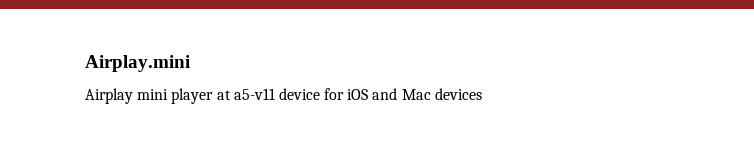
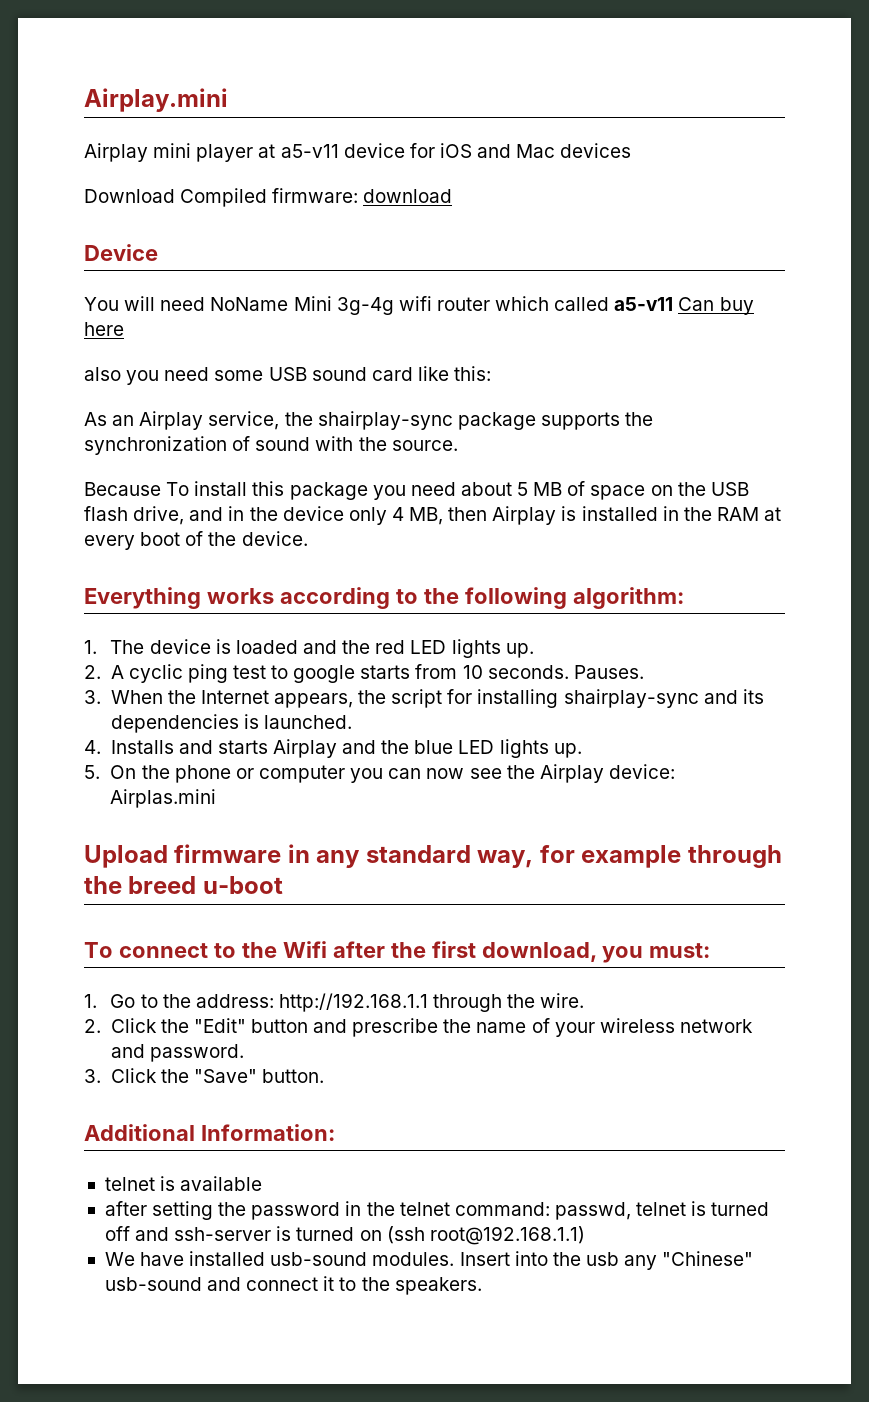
(482, 94) none -> [84,188,453,207] [84,244,158,261] [84,296,754,315] [84,322,124,336] [84,366,492,385] [84,411,654,430] [84,436,458,455] [84,481,749,500] [84,506,782,525] [84,531,308,550] [84,587,684,609] [84,639,534,658] [84,664,644,683] [84,689,764,708] [110,714,352,733] [84,739,582,758] [84,764,675,783] [110,789,217,808] [84,844,782,868] [84,876,283,894] [84,941,711,963] [84,993,585,1012] [84,1018,753,1037] [110,1044,244,1062] [84,1068,324,1083] [84,1124,335,1141] [104,1176,263,1191] [104,1201,770,1220] [104,1226,585,1245] [104,1251,754,1270] [104,1276,482,1295] // Download Compiled firmware: download // Device // You will need NoName Mini 3g-4g wifi router which called a5-v11 Can buy here // also you need some USB sound card like this: // As an Airplay service, the shairplay-sync package supports the synchronization of sound with the source. // Because To install this package you need about 5 MB of space on the USB flash drive, and in the device only 4 MB, then Airplay is installed in the RAM at every boot of the device. // Everything works according to the following algorithm: // 1. The device is loaded and the red LED lights up. // 2. A cyclic ping test to google starts from 10 seconds. Pauses. // 3. When the Internet appears, the script for installing shairplay-sync and its dependencies is launched. // 4. Installs and starts Airplay and the blue LED lights up. // 5. On the phone or computer you can now see the Airplay device: Airplas.mini // Upload firmware in any standard way, for example through the breed u-boot // To connect to the Wifi after the first download, you must: // 1. Go to the address: http://192.168.1.1 through the wire. // 2. Click the "Edit" button and prescribe the name of your wireless network and password. // 3. Click the "Save" button. // Additional Information: // telnet is available // after setting the password in the telnet command: passwd, telnet is turned off and ssh-server is turned on (ssh root@192.168.1.1) // We have installed usb-sound modules. Insert into the usb any "Chinese" usb-sound and connect it to the speakers.

